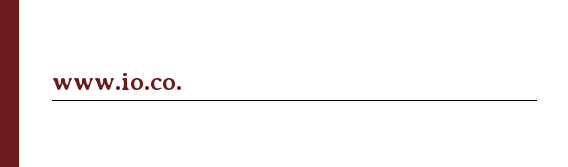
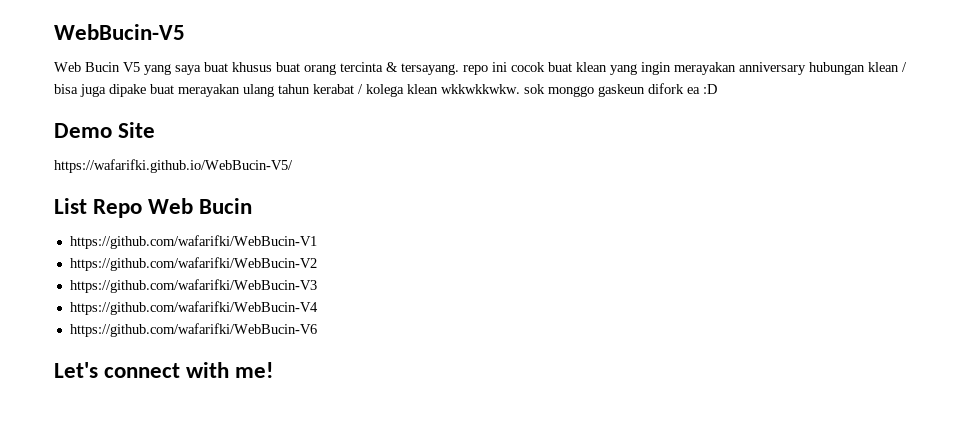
[52,73,182,90] www.io.co. -> [54,24,185,40] [54,62,907,75] [54,83,717,97] [54,122,156,138] [54,159,293,173] [54,198,253,218] [69,235,317,249] [69,257,317,271] [69,279,317,293] [69,301,318,315] [69,323,317,337] [54,362,274,378] WebBucin-V5 // Web Bucin V5 yang saya buat khusus buat orang tercinta & tersayang. repo ini cocok buat klean yang ingin merayakan anniversary hubungan klean / bisa juga dipake buat merayakan ulang tahun kerabat / kolega klean wkkwkkwkw. sok monggo gaskeun difork ea :D // Demo Site // https://wafarifki.github.io/WebBucin-V5/ // List Repo Web Bucin // https://github.com/wafarifki/WebBucin-V1 // https://github.com/wafarifki/WebBucin-V2 // https://github.com/wafarifki/WebBucin-V3 // https://github.com/wafarifki/WebBucin-V4 // https://github.com/wafarifki/WebBucin-V6 // Let's connect with me!

